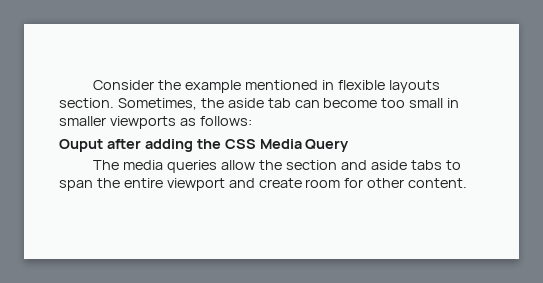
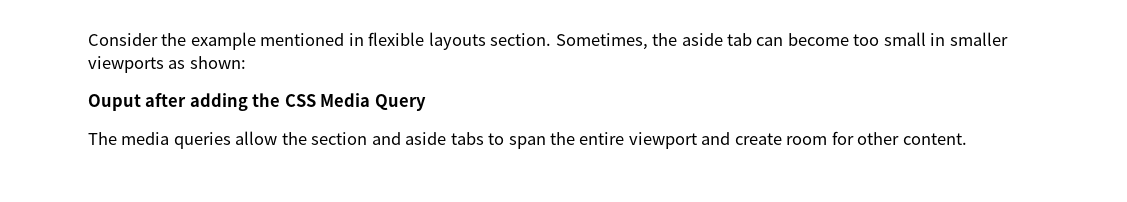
[199,116,252,126] follows: -> [189,56,246,69] shown:

